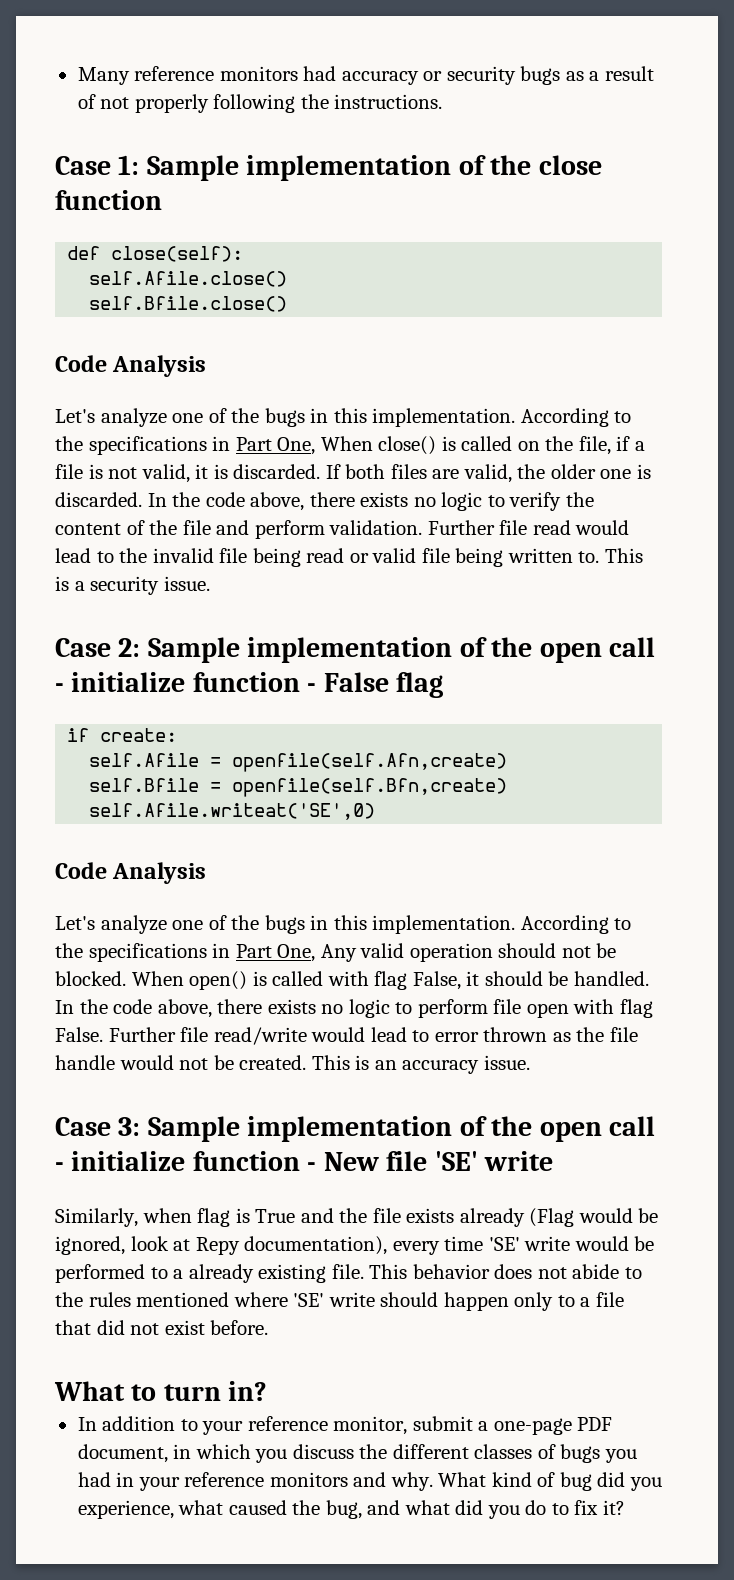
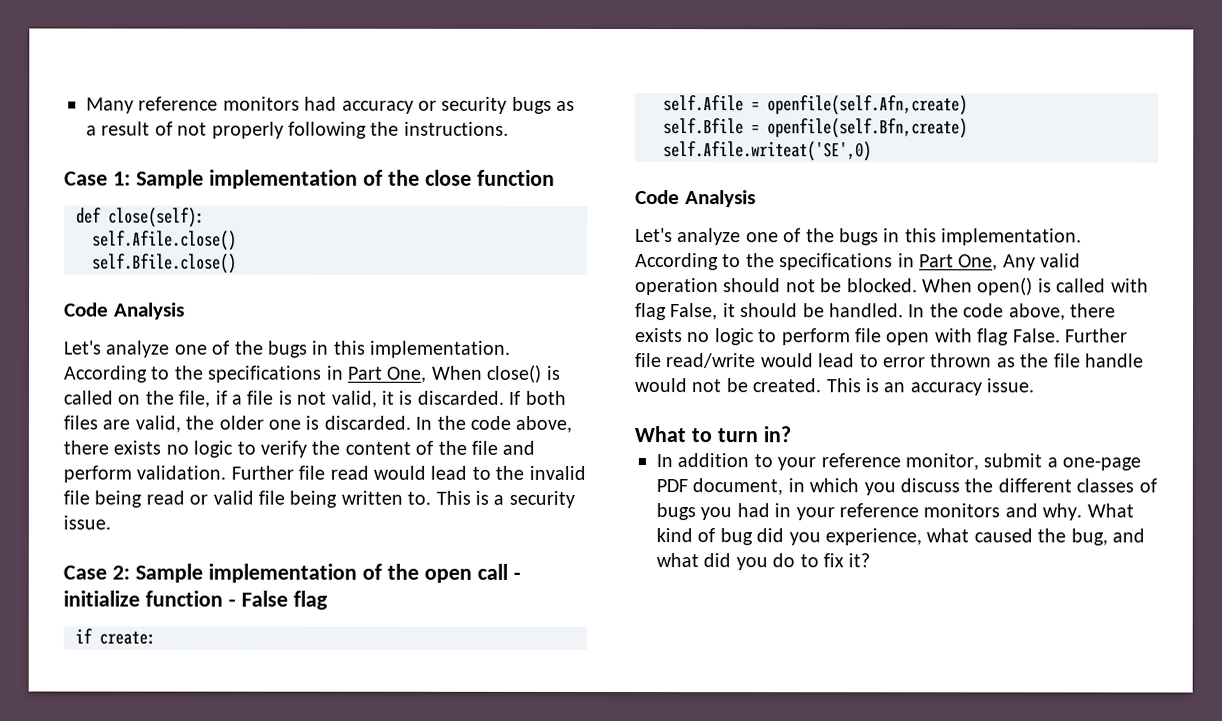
[55,1116,655,1142] [55,1151,553,1171] [55,1208,659,1227] [55,1236,655,1255] [55,1264,642,1283] [55,1292,624,1311] [55,1320,269,1335] // Case 3: Sample implementation of the open call - initialize function - New file 'SE' write // Similarly, when flag is True and the file exists already (Flag would be ignored, look at Repy documentation), every time 'SE' write would be performed to a already existing file. This behavior does not abide to the rules mentioned where 'SE' write should happen only to a file that did not exist before. -> (1035, 385) none

